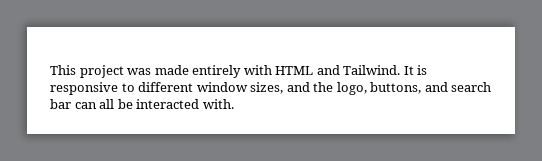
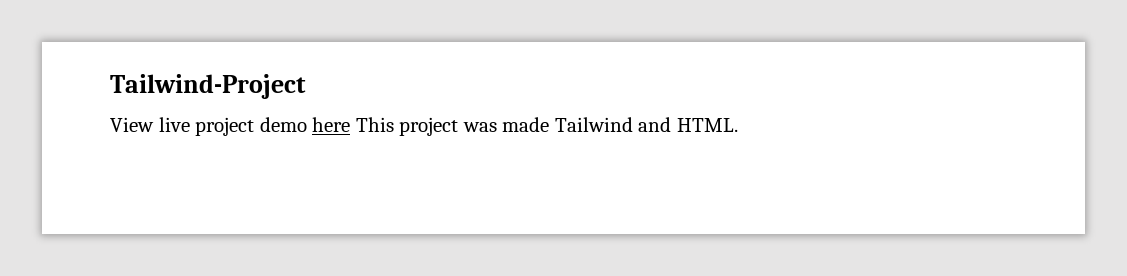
[50,65,428,78] [50,82,492,95] [50,99,234,109] This project was made entirely with HTML and Tailwind. It is responsive to different window sizes, and the logo, buttons, and search bar can all be interacted with. -> [110,74,306,99] [110,117,738,136] Tailwind-Project // View live project demo here This project was made Tailwind and HTML.

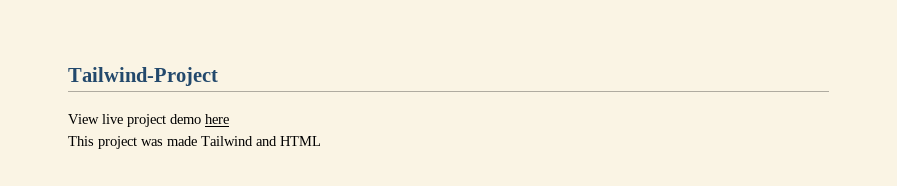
(351, 124) none -> (229, 119) //
[676,118,738,132] HTML. -> [280,136,321,146] HTML

